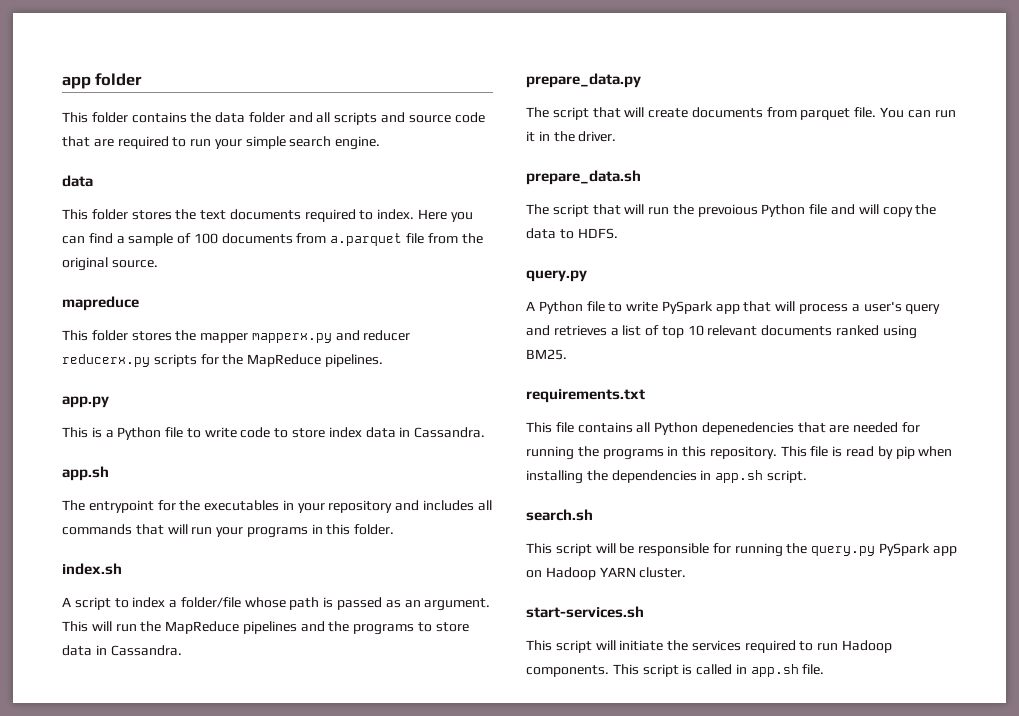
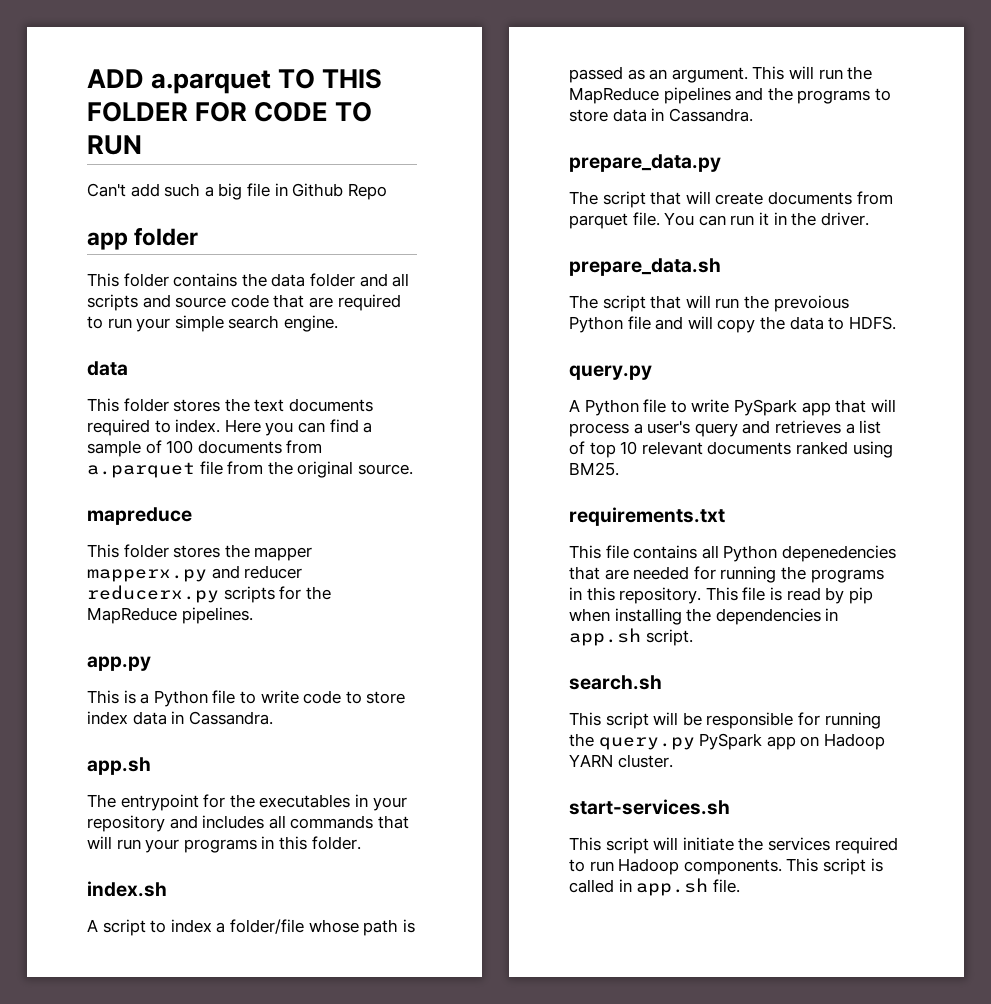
(62, 82) none -> [87,69,383,94] [87,102,373,122] [87,135,142,155] [87,183,387,200] ADD a.parquet TO THIS FOLDER FOR CODE TO RUN // Can't add such a big file in Github Repo //

